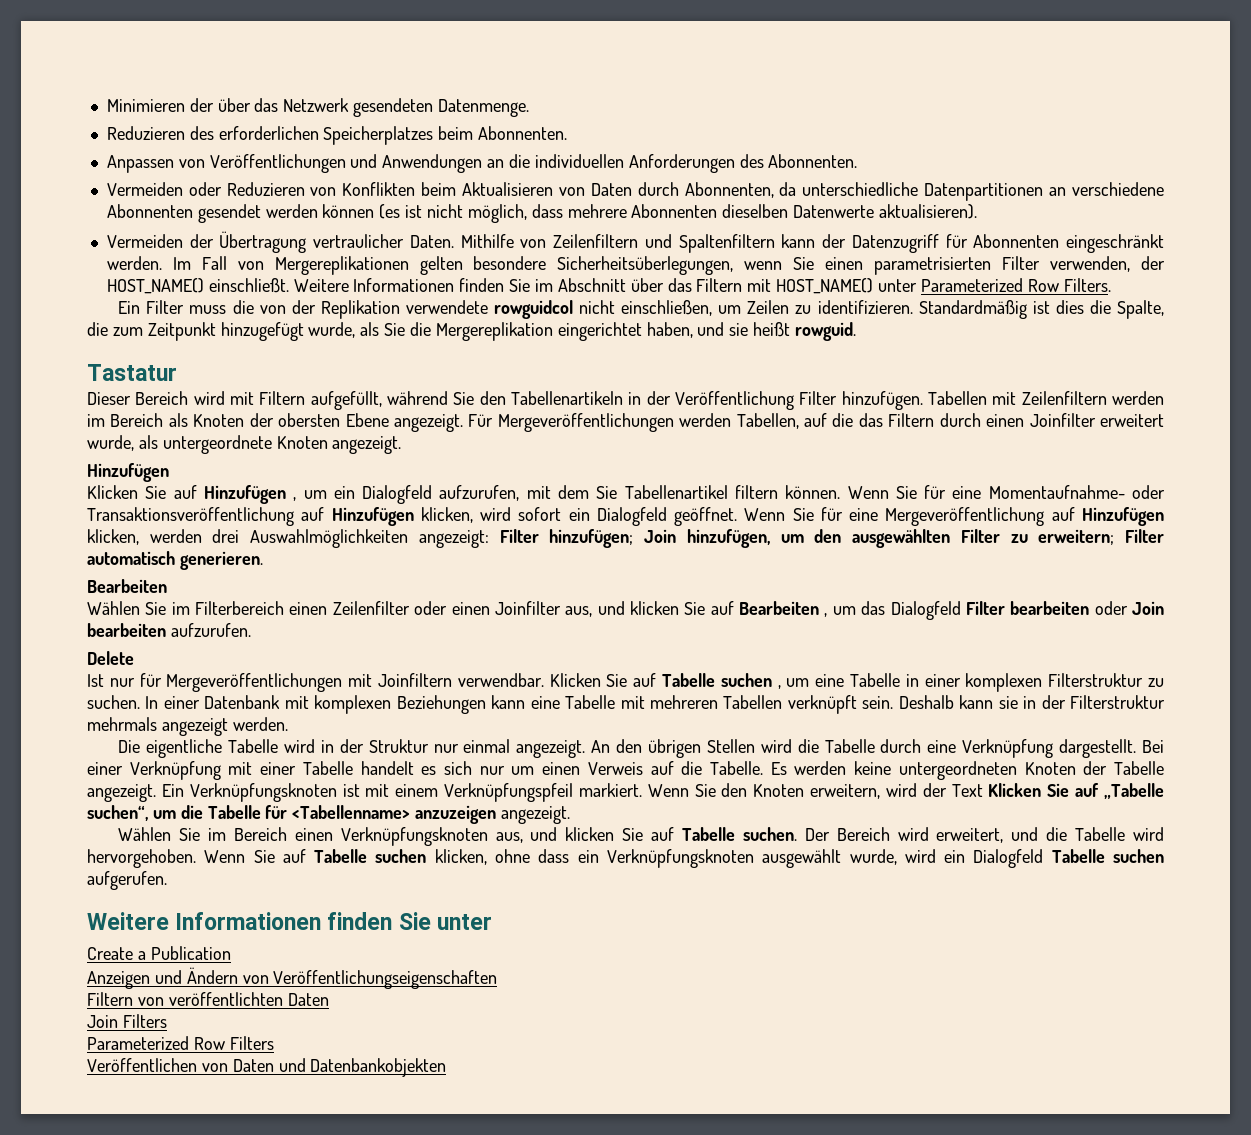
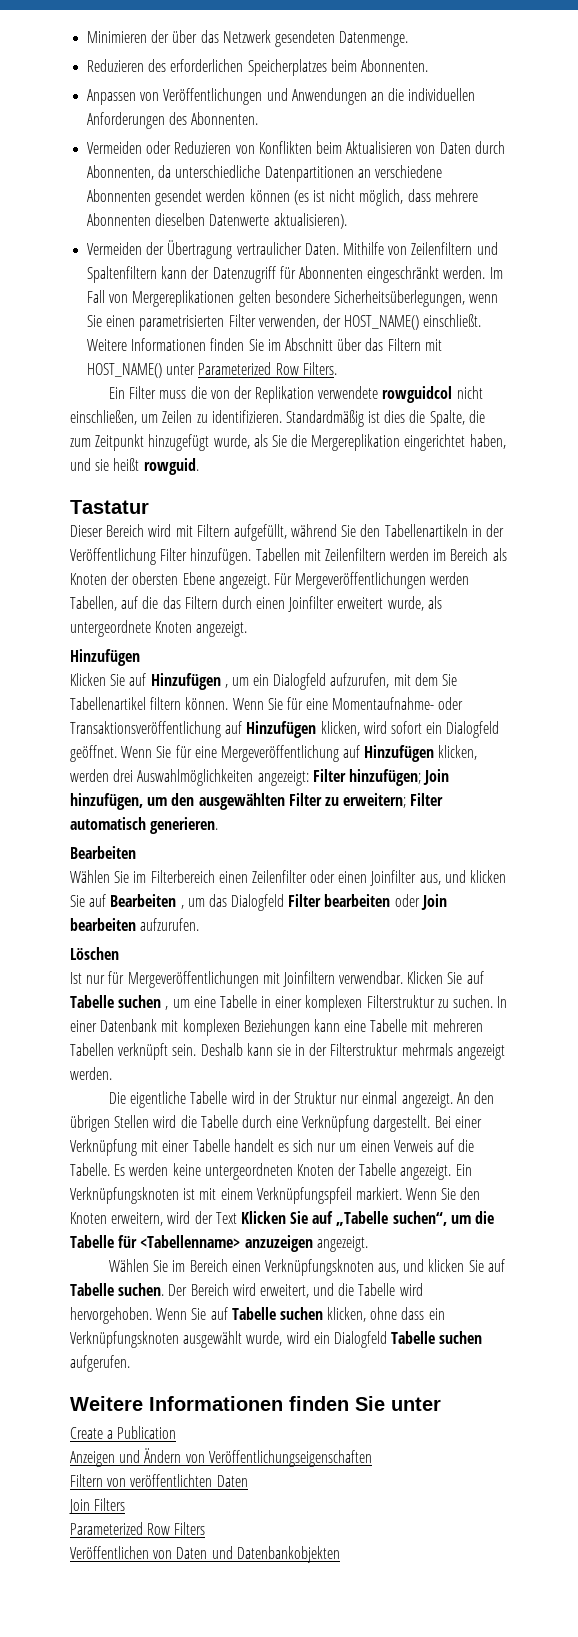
[87,651,134,665] Delete -> [70,947,119,960] Löschen

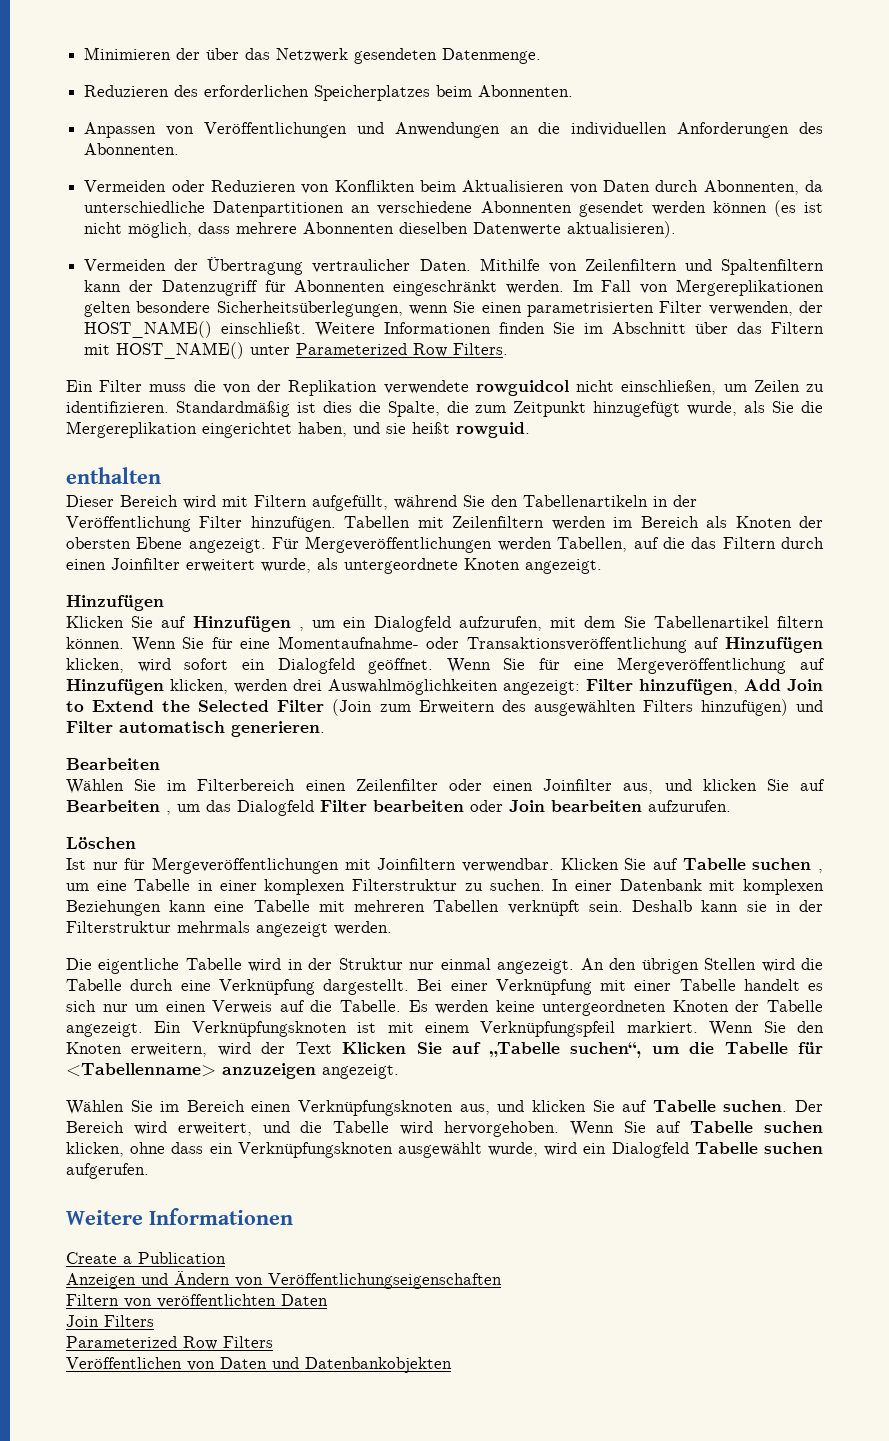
[70,500,149,514] Tastatur -> [66,467,161,484] enthalten
[348,769,450,786] [70,793,407,810] hinzufügen; Join hinzufügen, um den ausgewählten Filter zu erweitern; -> [639,679,823,695] [66,699,824,716] hinzufügen, Add Join to Extend the Selected Filter (Join zum Erweitern des ausgewählten Filters hinzufügen) und
[289,1396,441,1411] finden Sie unter -> (293, 1216) none

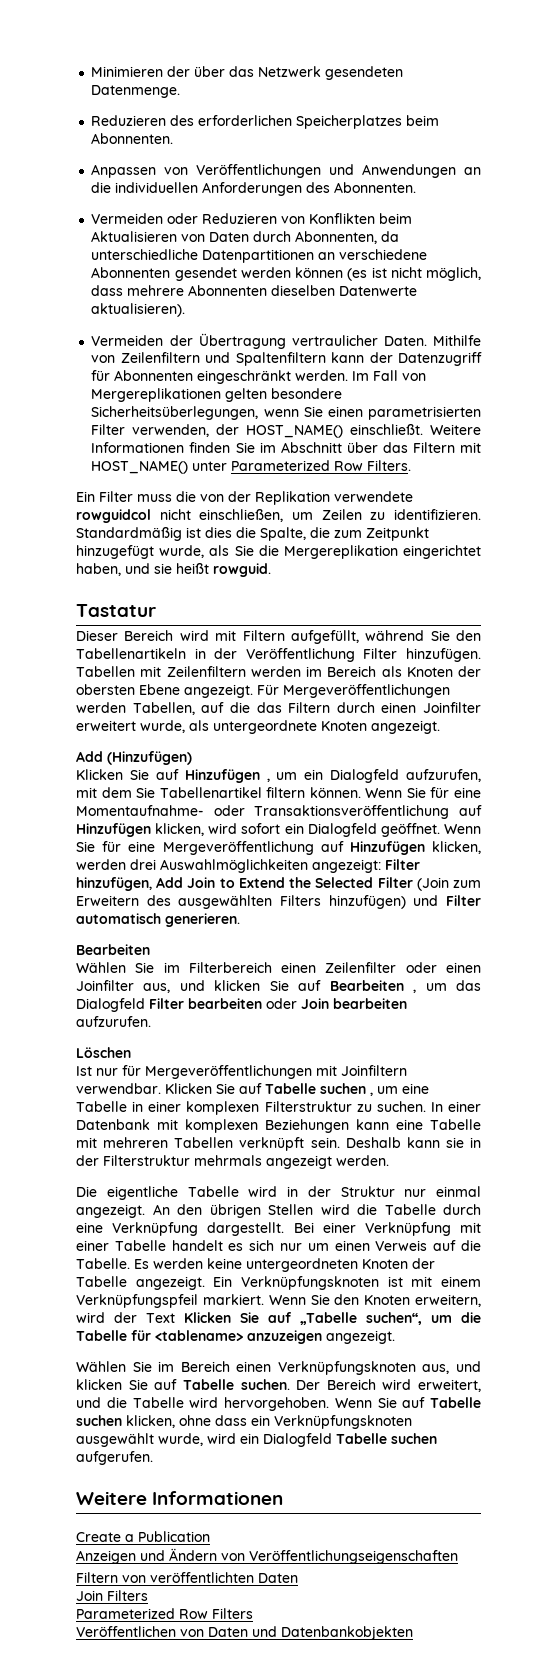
[66,467,161,484] enthalten -> [76,604,156,617] Tastatur
[66,595,164,611] Hinzufügen -> [76,751,192,765] Add (Hinzufügen)
[66,1063,216,1077] <Tabellenname> -> [155,1330,243,1341] <tablename>

